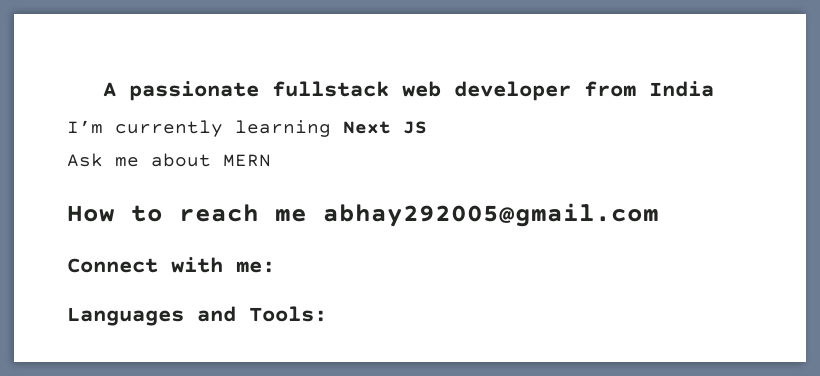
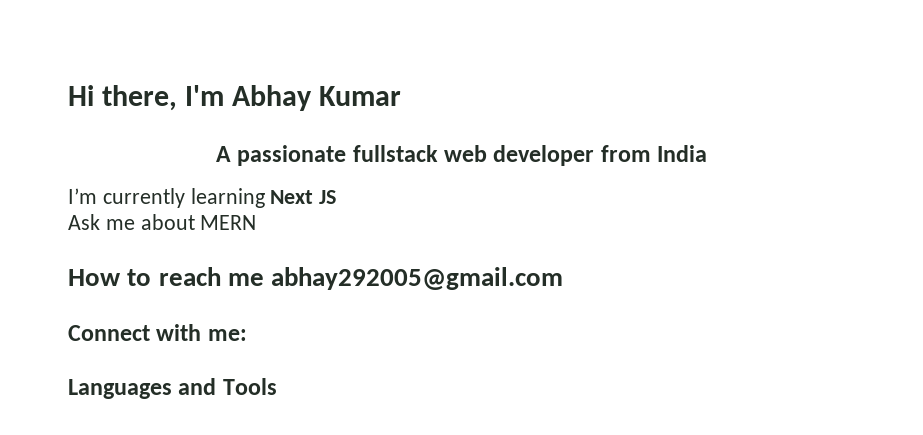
(103, 89) none -> [68,85,402,111] Hi there, I'm Abhay Kumar //
[249,306,327,322] Tools: -> [222,378,277,395] Tools

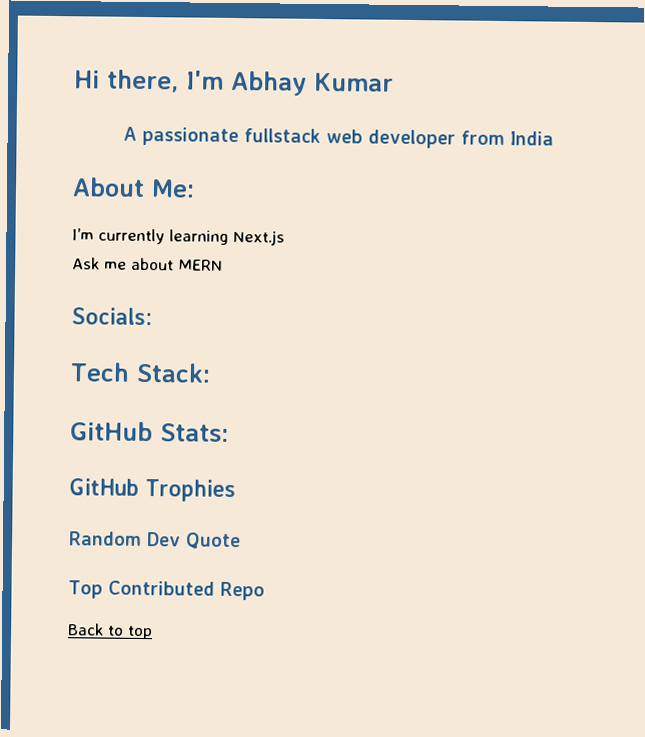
(708, 153) none -> [72,177,195,198] // About Me:
[270,190,337,204] Next JS -> [233,229,285,246] Next.js
[68,267,564,290] [68,324,247,341] [68,378,277,399] How to reach me abhay292005@gmail.com // Connect with me: // Languages and Tools -> [71,307,153,326] [70,362,211,383] [70,421,229,442] [69,478,236,503] [69,531,241,550] [68,580,265,601] [68,623,153,640] Socials: // Tech Stack: // GitHub Stats: // GitHub Trophies // Random Dev Quote // Top Contributed Repo // Back to top

